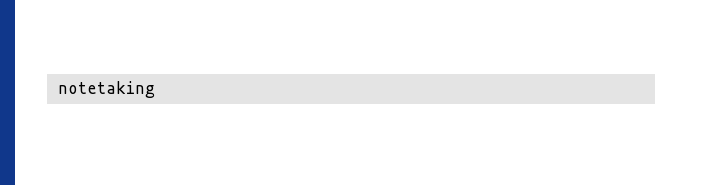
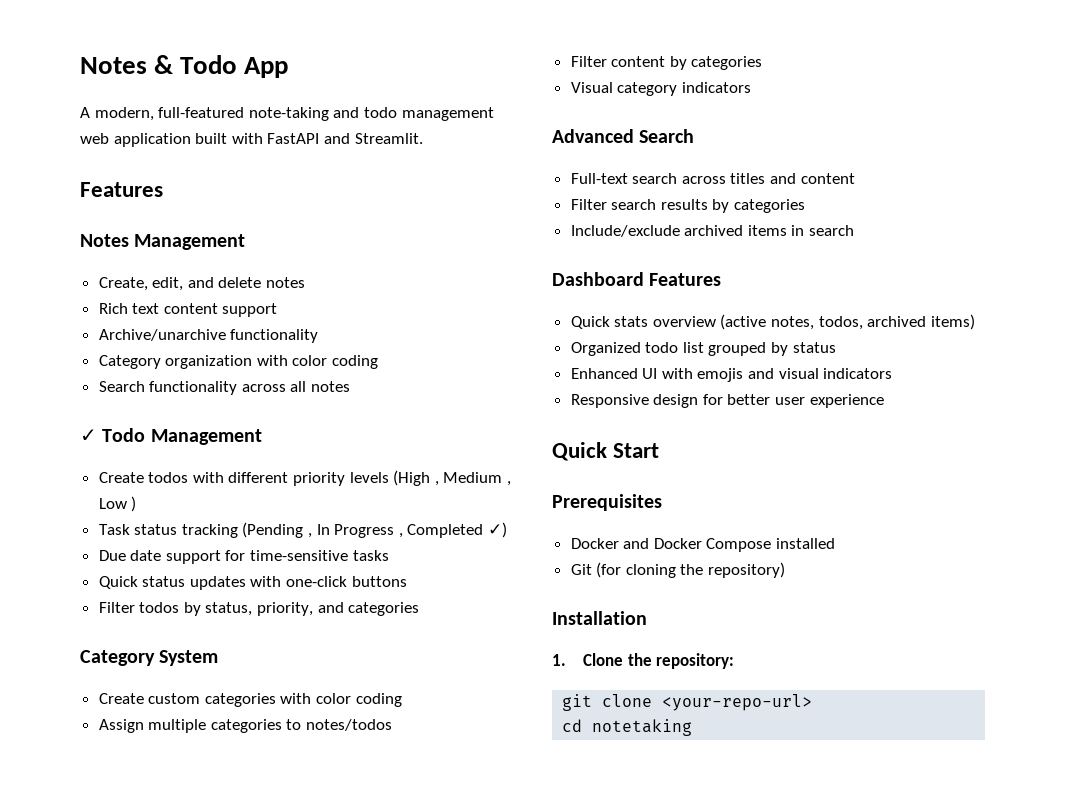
(57, 89) none -> [80,55,289,78] [80,107,494,121] [80,133,423,147] [80,182,163,197] [80,234,246,250] [98,277,306,291] [98,303,278,317] [98,329,319,343] [98,355,379,369] [98,381,351,395] [80,428,262,445] [98,470,512,486] [98,496,137,512] [98,522,508,538] [98,550,389,564] [98,576,407,590] [98,602,420,616] [80,650,219,666] [98,693,402,707] [98,719,393,733] [570,56,763,70] [570,82,751,96] [552,129,695,143] [570,173,855,184] [570,199,806,213] [570,225,855,237] [552,272,722,286] [570,314,975,330] [570,342,836,356] [570,368,893,382] [570,394,884,408] [552,442,660,461] [552,494,662,511] [570,538,836,552] [570,562,786,578] [552,611,647,625] [552,653,735,669] [562,694,813,711] [562,719,583,732] Notes & Todo App // A modern, full-featured note-taking and todo management web application built with FastAPI and Streamlit. // Features // Notes Management // Create, edit, and delete notes // Rich text content support // Archive/unarchive functionality // Category organization with color coding // Search functionality across all notes // ✓ Todo Management // Create todos with different priority levels (High , Medium , Low ) // Task status tracking (Pending , In Progress , Completed ✓) // Due date support for time-sensitive tasks // Quick status updates with one-click buttons // Filter todos by status, priority, and categories // Category System // Create custom categories with color coding // Assign multiple categories to notes/todos // Filter content by categories // Visual category indicators // Advanced Search // Full-text search across titles and content // Filter search results by categories // Include/exclude archived items in search // Dashboard Features // Quick stats overview (active notes, todos, archived items) // Organized todo list grouped by status // Enhanced UI with emojis and visual indicators // Responsive design for better user experience // Quick Start // Prerequisites // Docker and Docker Compose installed // Git (for cloning the repository) // Installation // 1. Clone the repository: // git clone <your-repo-url> // cd

